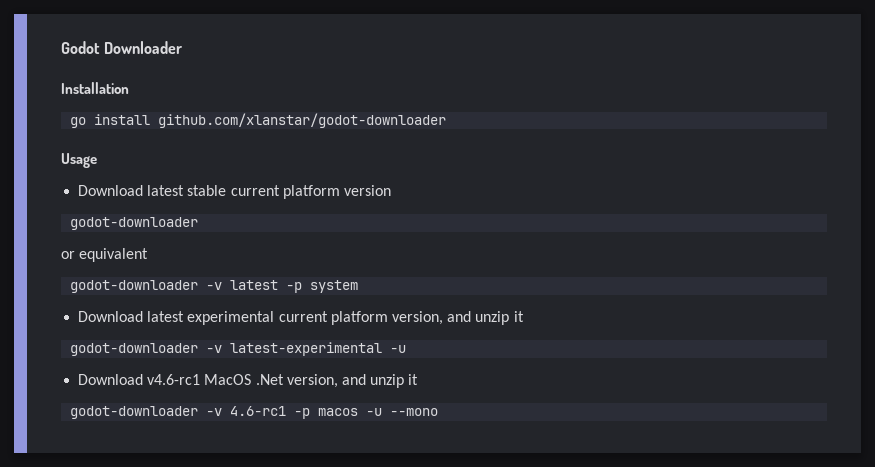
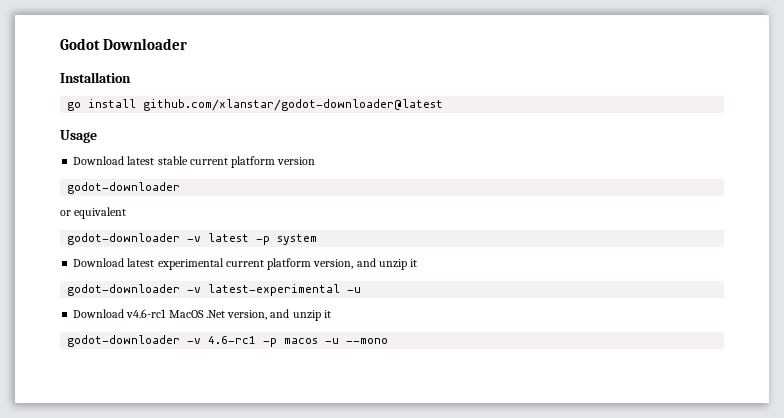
[158,113,447,128] github.com/xlanstar/godot-downloader -> [143,99,444,111] github.com/xlanstar/godot-downloader@latest

